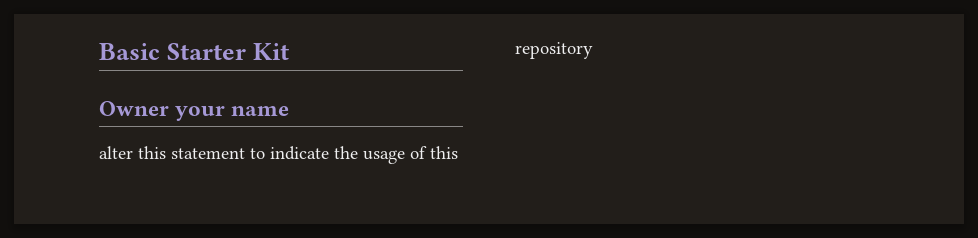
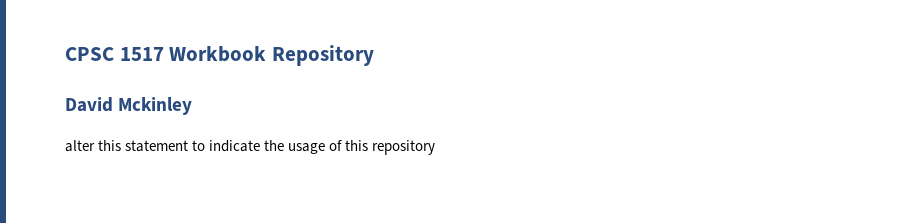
[99,43,290,60] [99,101,290,121] Basic Starter Kit // Owner your name -> [65,45,375,66] [65,97,193,115] CPSC 1517 Workbook Repository // David Mckinley

